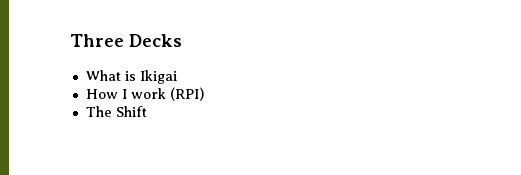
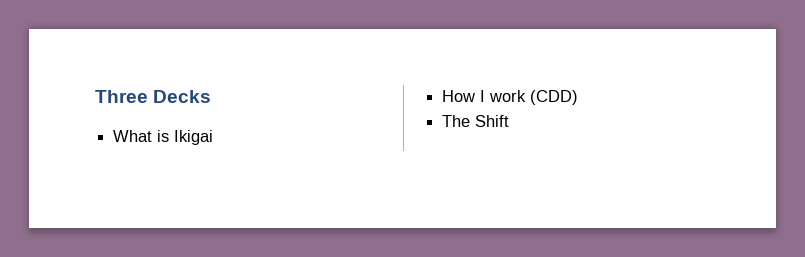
[169,87,204,101] (RPI) -> [530,90,579,105] (CDD)

